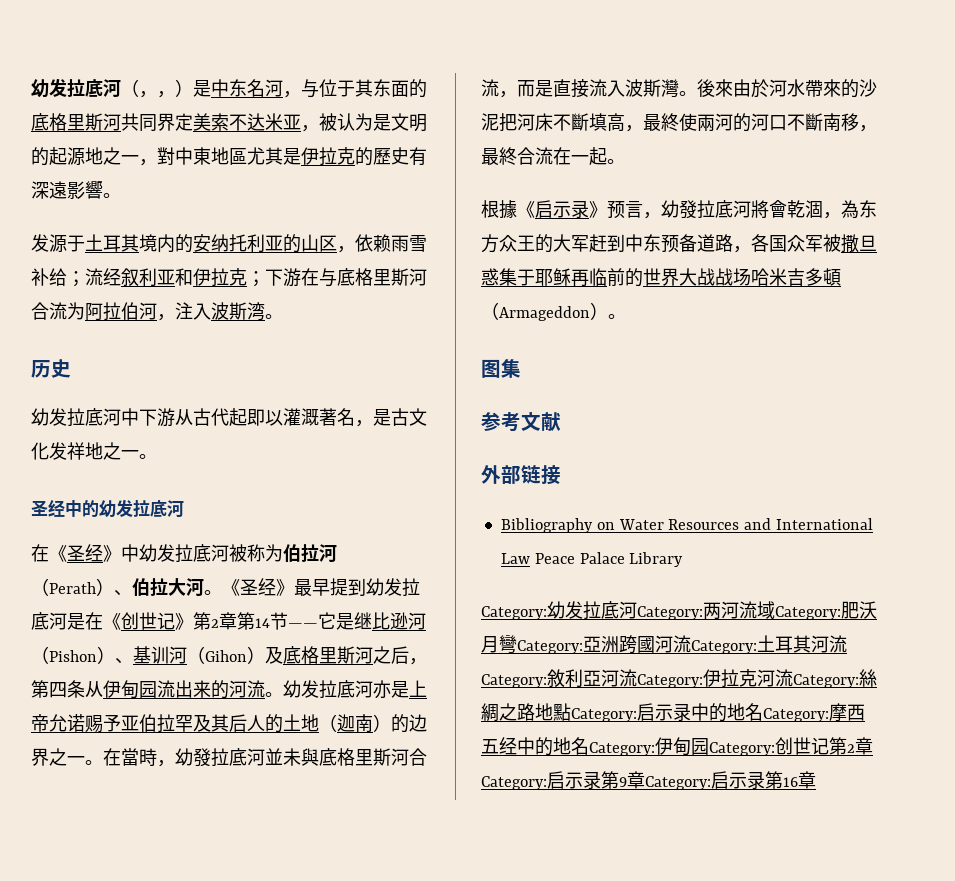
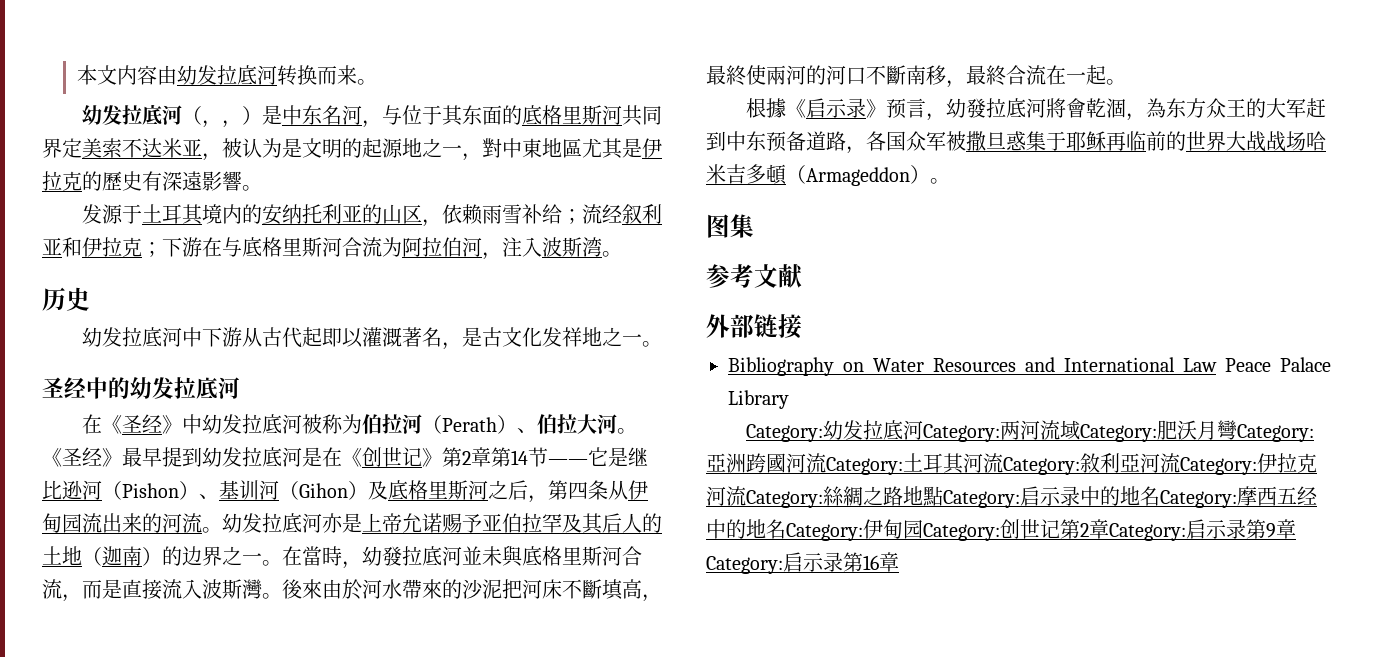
(31, 88) none -> [77,65,378,86] 本文内容由幼发拉底河转换而来。 //

